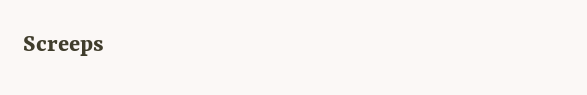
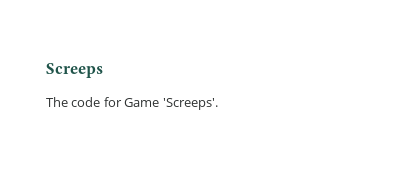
(104, 46) none -> [46,97,218,110] // The code for Game 'Screeps'.

